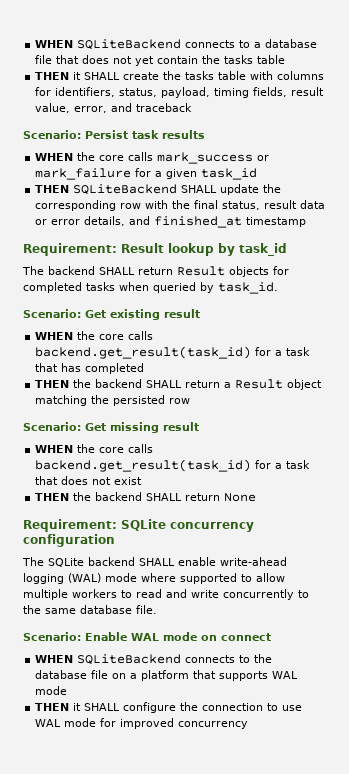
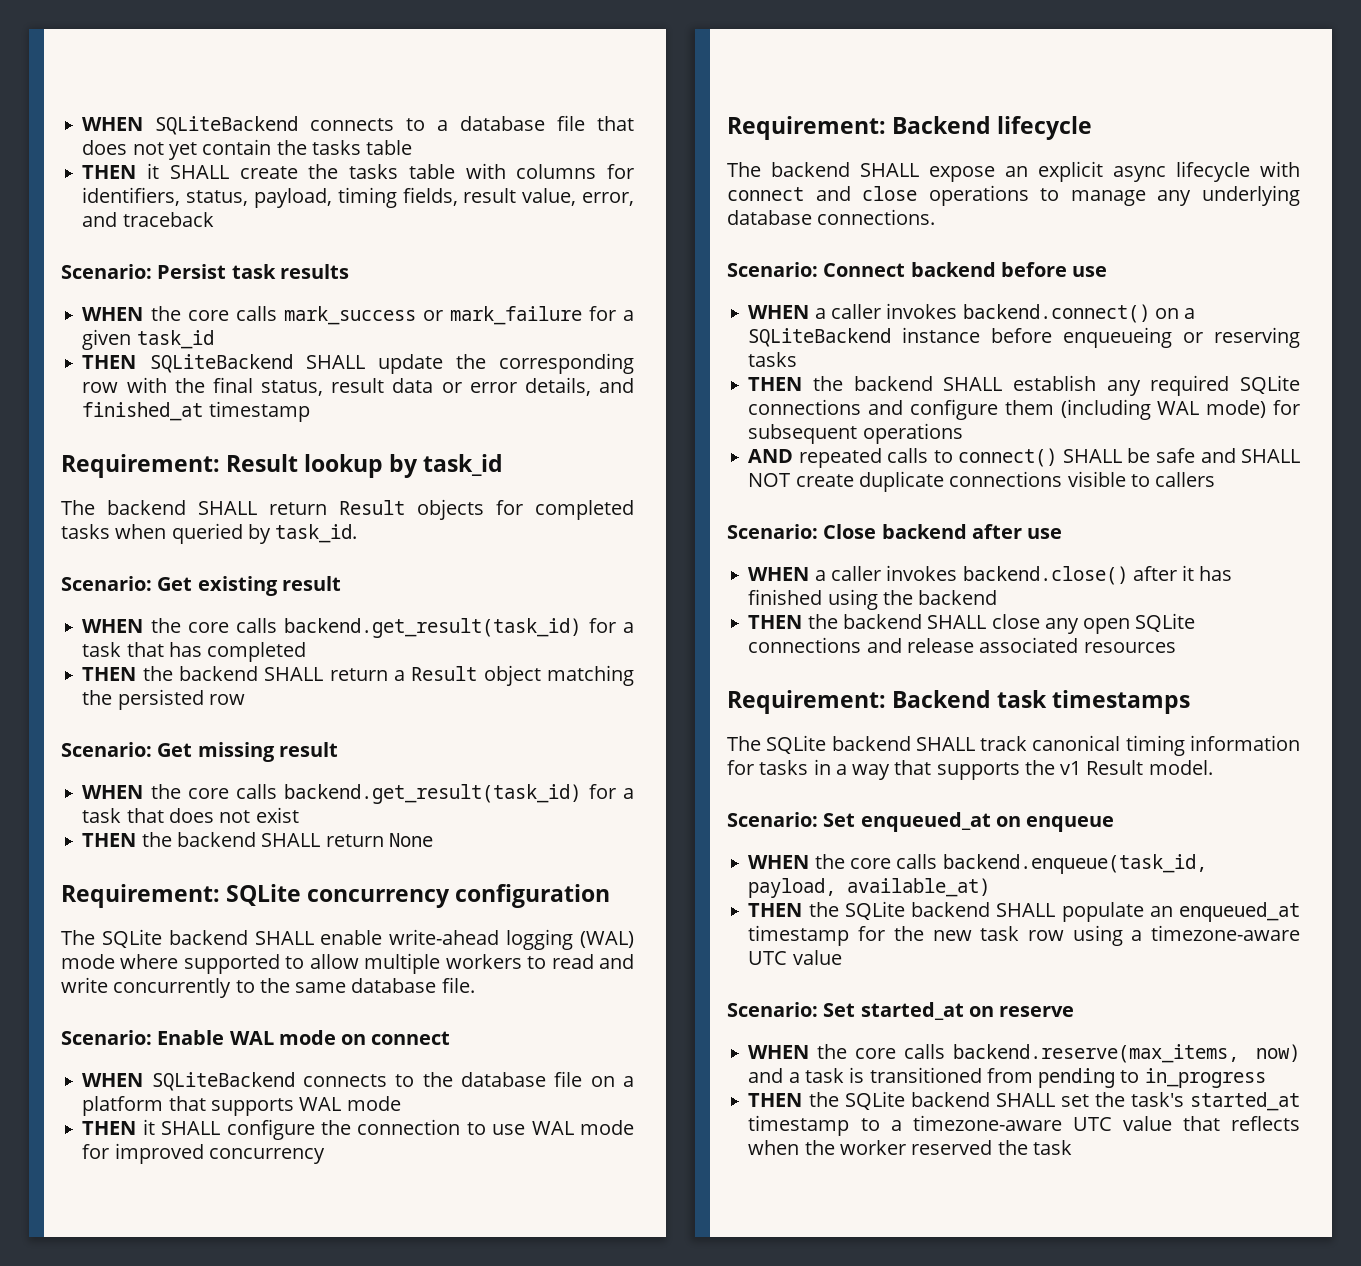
(249, 725) none -> [727,116,1093,140] [727,161,1300,182] [727,185,1300,206] [727,209,936,225] [727,262,1108,277] [748,303,1196,323] [748,327,1300,348] [748,352,798,367] [748,375,1300,396] [748,399,1300,420] [748,423,963,444] [748,448,1300,468] [748,471,1216,492] [727,524,1063,539] [748,565,1233,585] [748,589,998,610] [748,613,1196,634] [748,637,1176,653] [727,690,1191,714] [727,735,1300,756] [727,759,1213,780] [727,812,1115,832] [748,854,1207,874] [748,878,991,898] [748,901,1300,922] [748,925,1300,946] [748,950,842,965] [727,1002,1075,1020] [748,1044,1300,1063] [748,1067,1266,1088] [748,1091,1300,1111] [748,1115,1300,1136] [748,1140,1072,1155] // Requirement: Backend lifecycle // The backend SHALL expose an explicit async lifecycle with connect and close operations to manage any underlying database connections. // Scenario: Connect backend before use // WHEN a caller invokes backend.connect() on a SQLiteBackend instance before enqueueing or reserving tasks // THEN the backend SHALL establish any required SQLite connections and configure them (including WAL mode) for subsequent operations // AND repeated calls to connect() SHALL be safe and SHALL NOT create duplicate connections visible to callers // Scenario: Close backend after use // WHEN a caller invokes backend.close() after it has finished using the backend // THEN the backend SHALL close any open SQLite connections and release associated resources // Requirement: Backend task timestamps // The SQLite backend SHALL track canonical timing information for tasks in a way that supports the v1 Result model. // Scenario: Set enqueued_at on enqueue // WHEN the core calls backend.enqueue(task_id, payload, available_at) // THEN the SQLite backend SHALL populate an enqueued_at timestamp for the new task row using a timezone-aware UTC value // Scenario: Set started_at on reserve // WHEN the core calls backend.reserve(max_items, now) and a task is transitioned from pending to in_progress // THEN the SQLite backend SHALL set the task's started_at timestamp to a timezone-aware UTC value that reflects when the worker reserved the task

